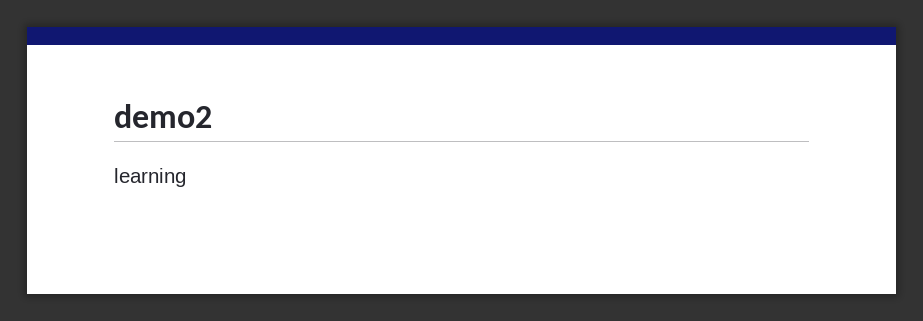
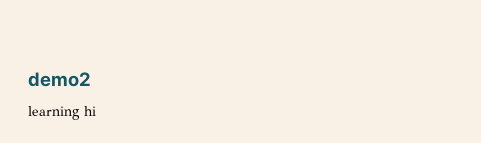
(186, 177) none -> [84,106,96,116] hi

